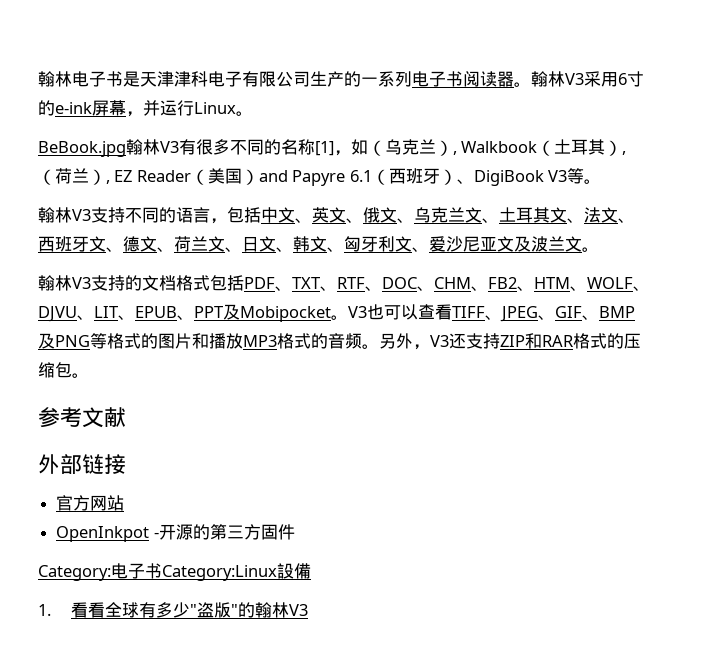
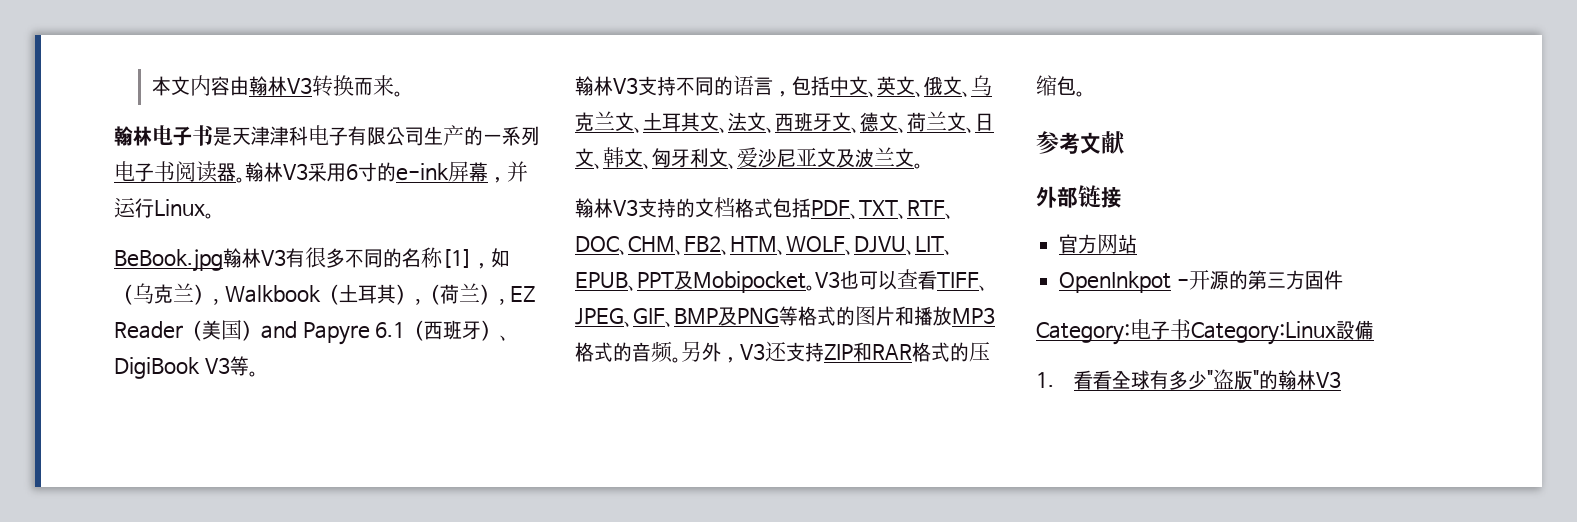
(38, 79) none -> [152,75,404,97] 本文内容由翰林V3转换而来。 //

